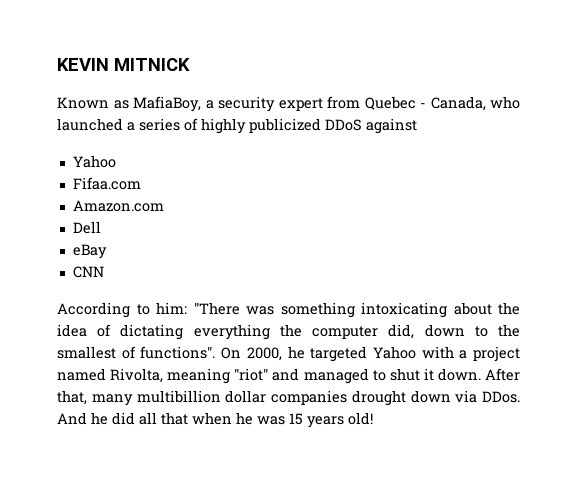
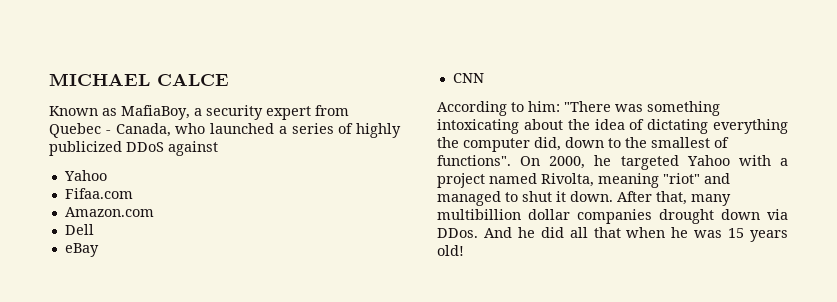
[57,58,190,71] KEVIN MITNICK -> [49,73,229,86] MICHAEL CALCE

